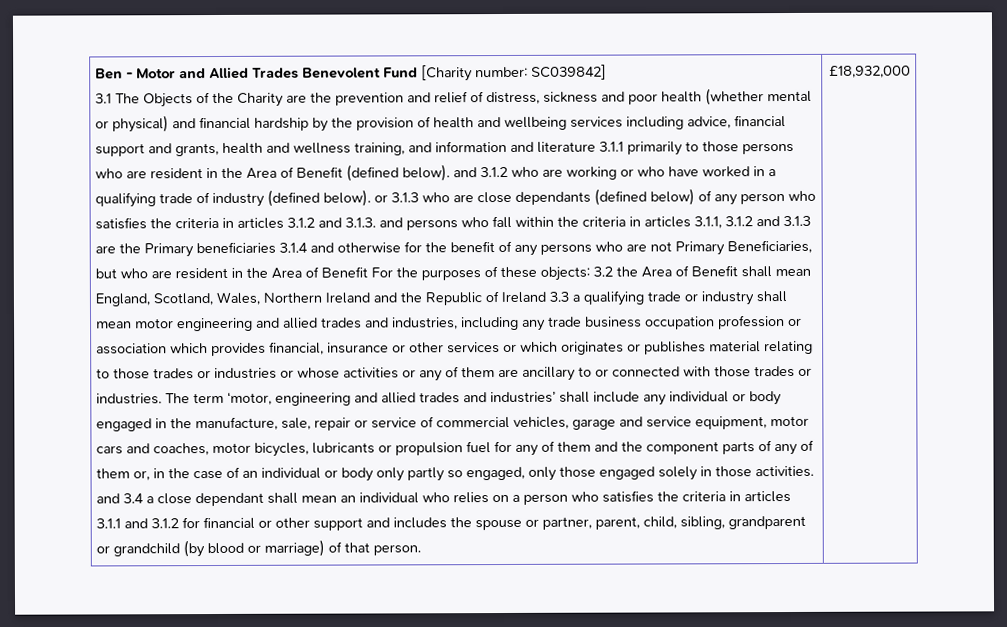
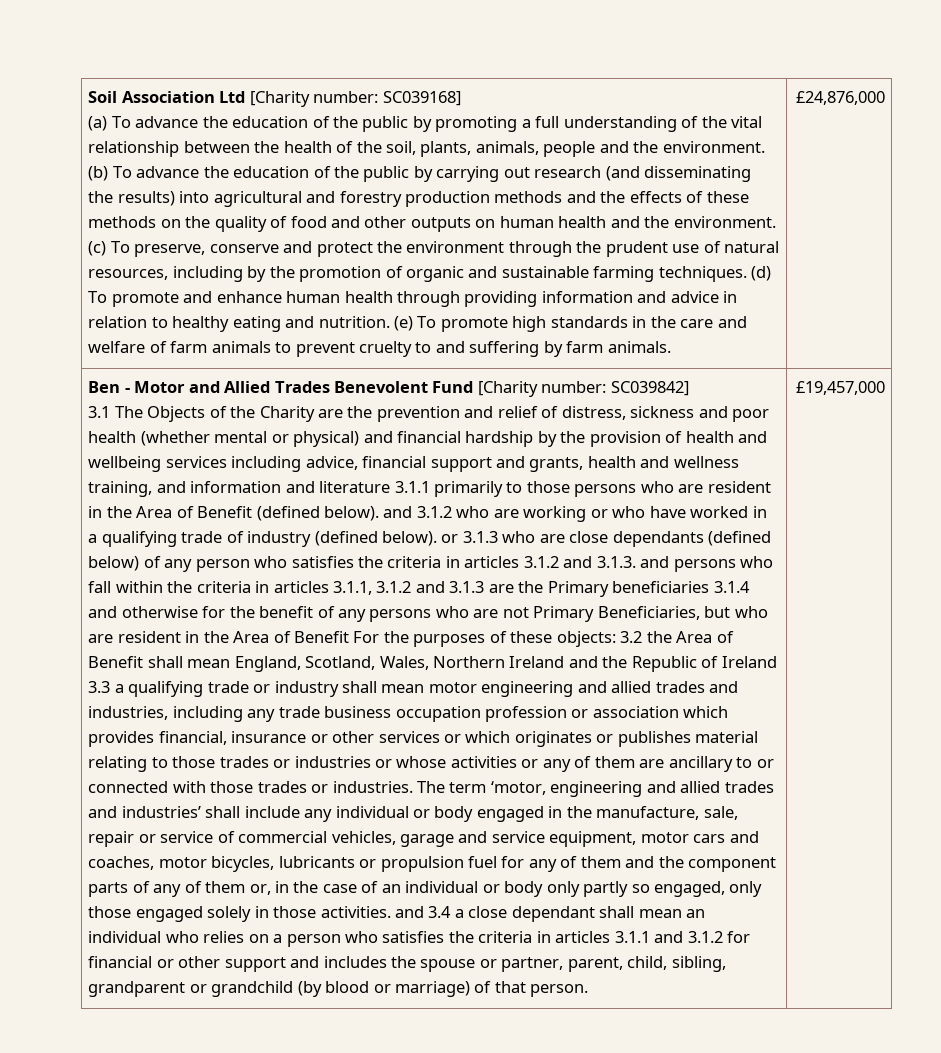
(94, 74) none -> [88,91,461,107] [88,116,763,132] [88,141,765,157] [88,166,752,182] [88,191,749,207] [88,216,776,232] [88,241,780,257] [88,266,772,282] [88,291,738,307] [88,316,747,332] [88,341,671,357] [795,91,885,105] Soil Association Ltd [Charity number: SC039168] // (a) To advance the education of the public by promoting a full understanding of the vital relationship between the health of the soil, plants, animals, people and the environment. (b) To advance the education of the public by carrying out research (and disseminating the results) into agricultural and forestry production methods and the effects of these methods on the quality of food and other outputs on human health and the environment. (c) To preserve, conserve and protect the environment through the prudent use of natural resources, including by the promotion of organic and sustainable farming techniques. (d) To promote and enhance human health through providing information and advice in relation to healthy eating and nutrition. (e) To promote high standards in the care and welfare of farm animals to prevent cruelty to and suffering by farm animals. | £24,876,000 //
[829,65,912,78] £18,932,000 -> [795,381,885,395] £19,457,000

